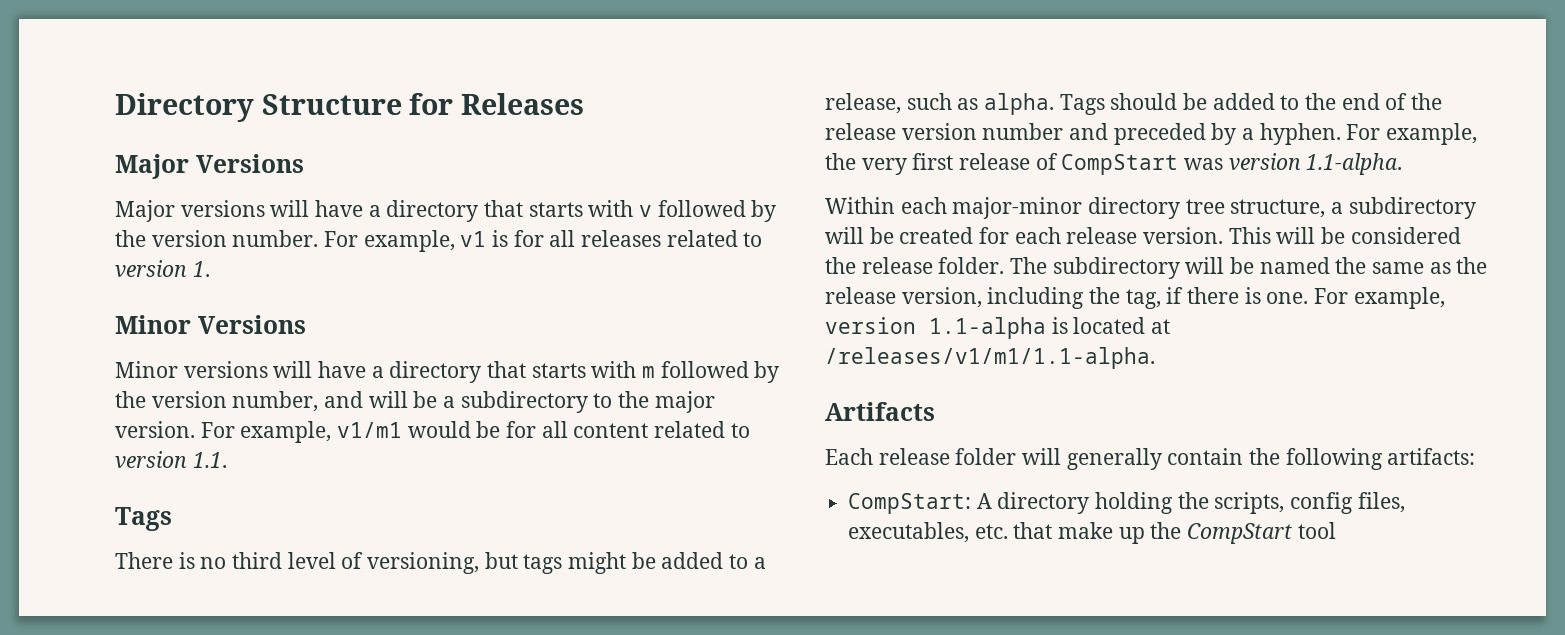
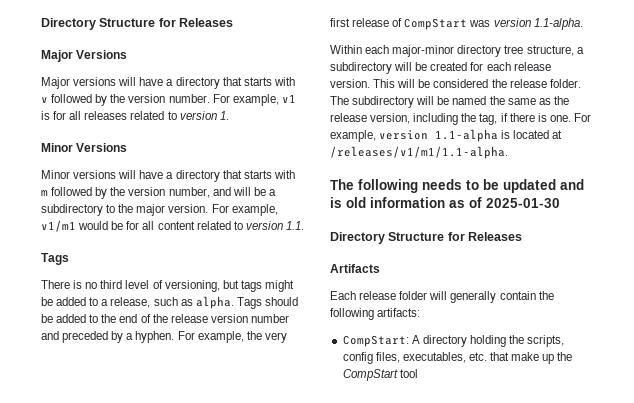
(1155, 358) none -> [330,179,584,193] [330,197,560,208] [330,232,523,244] // The following needs to be updated and is old information as of 2025-01-30 // Directory Structure for Releases

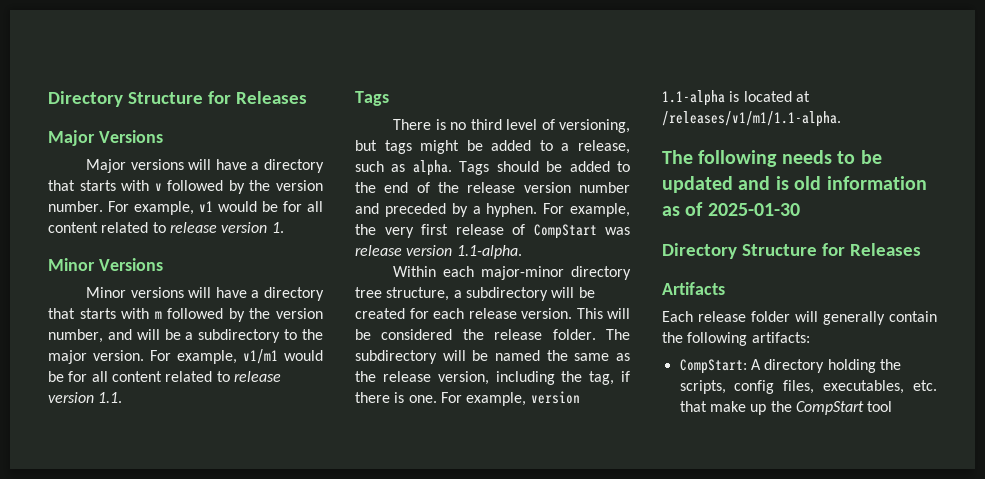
[41,111,177,120] is for all releases related to -> [218,201,323,212] [48,222,217,233] would be for all content related to release
(243, 225) none -> [233,371,281,382] release
(491, 23) none -> [355,245,402,256] release

